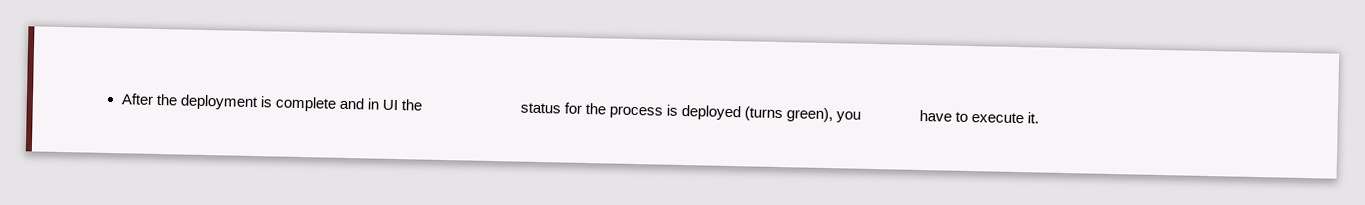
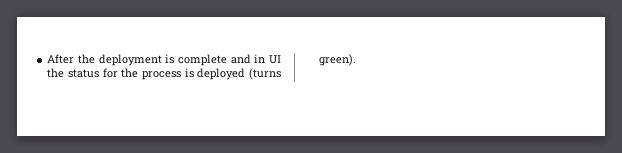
[785,107,1039,124] green), you have to execute it. -> [319,54,357,66] green).

